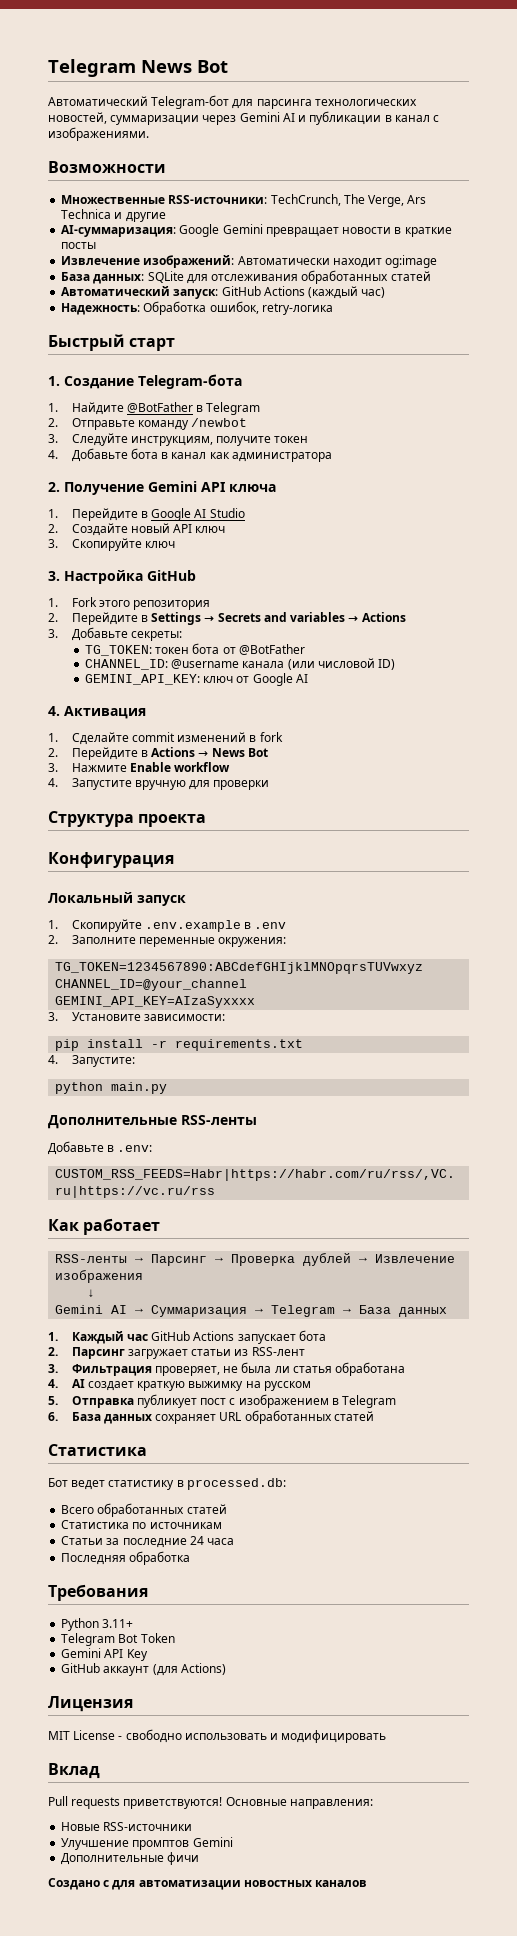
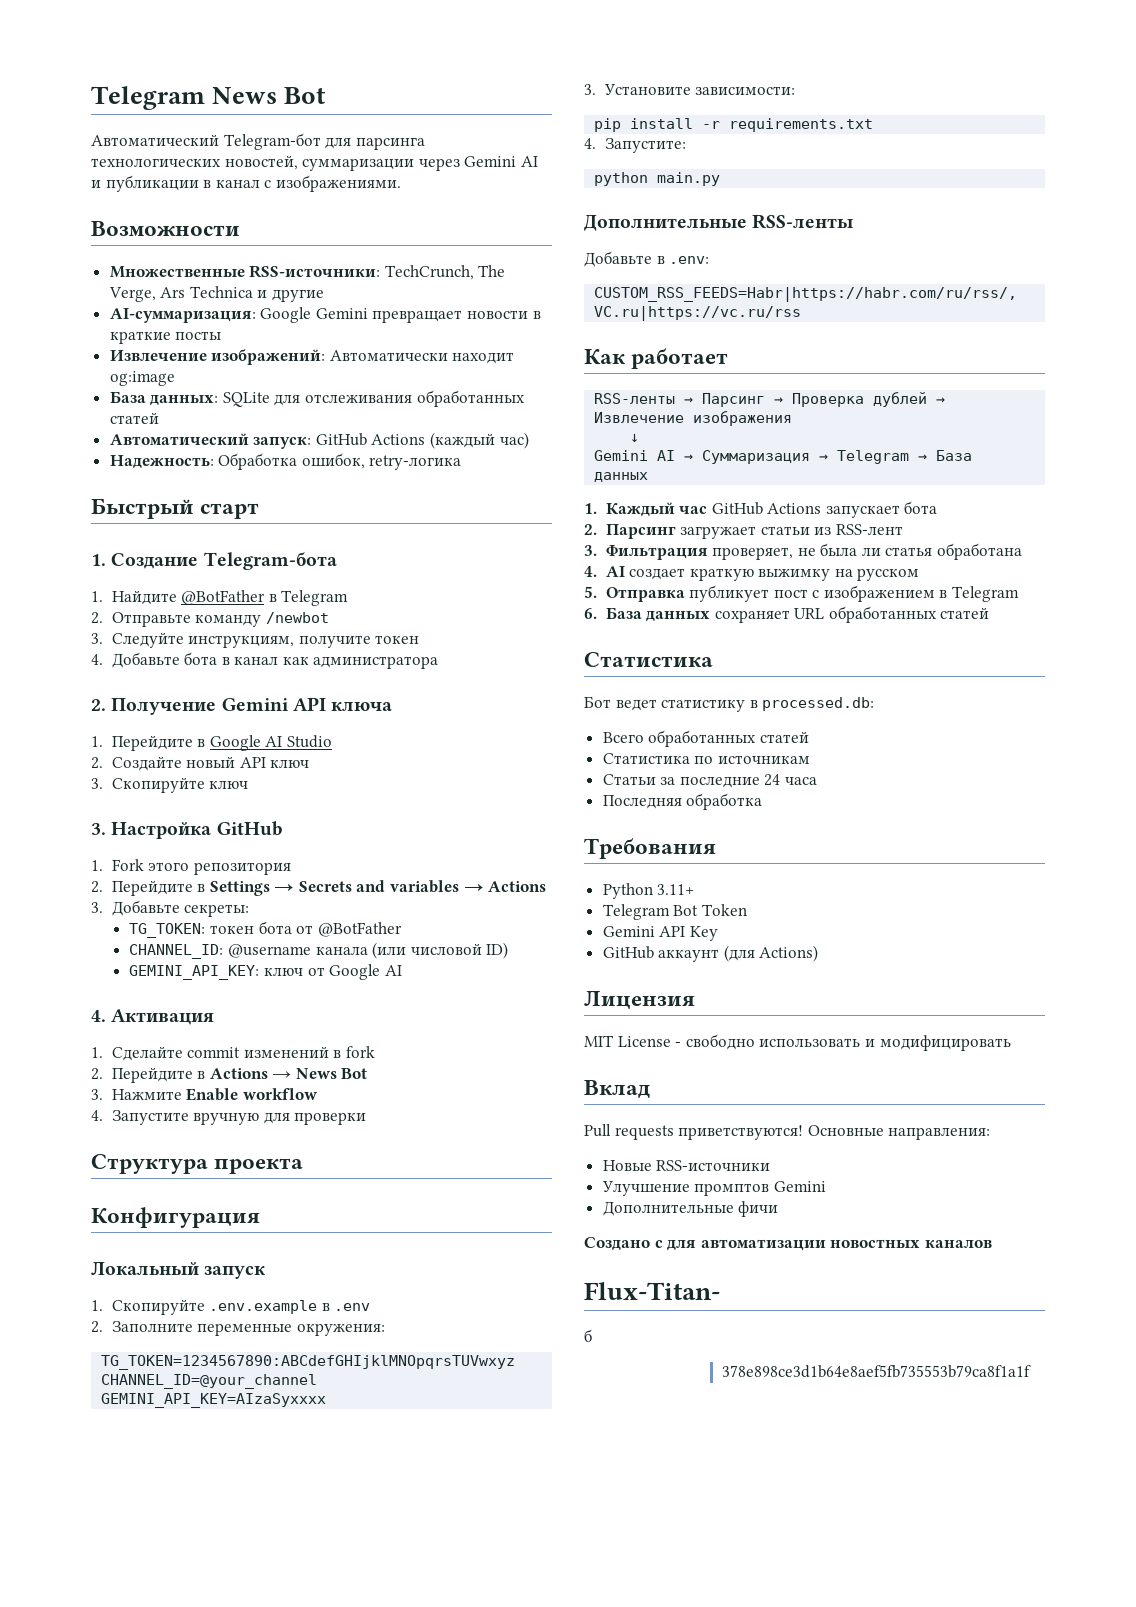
(368, 1883) none -> [584,1282,720,1300] [584,1329,592,1342] [722,1365,1032,1378] // Flux-Titan- // б // 378e898ce3d1b64e8aef5fb735553b79ca8f1a1f

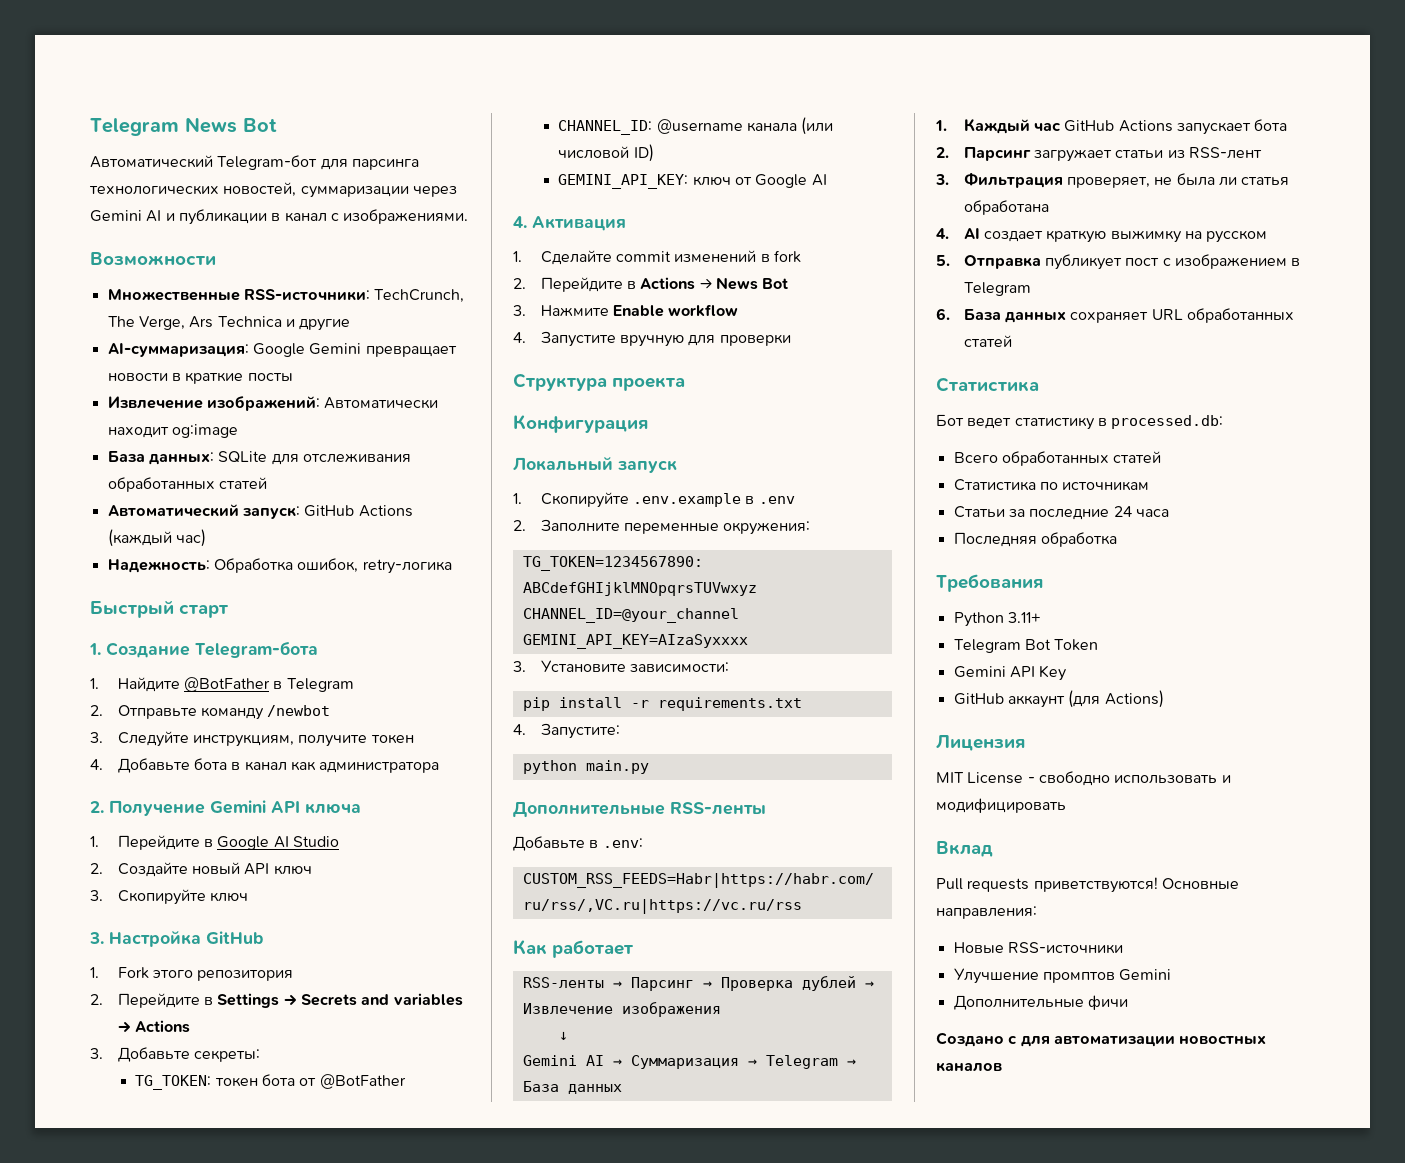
[584,1282,720,1300] [584,1329,592,1342] [722,1365,1032,1378] // Flux-Titan- // б // 378e898ce3d1b64e8aef5fb735553b79ca8f1a1f -> (1002, 1067) none

